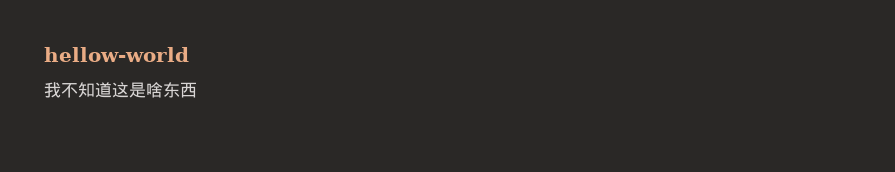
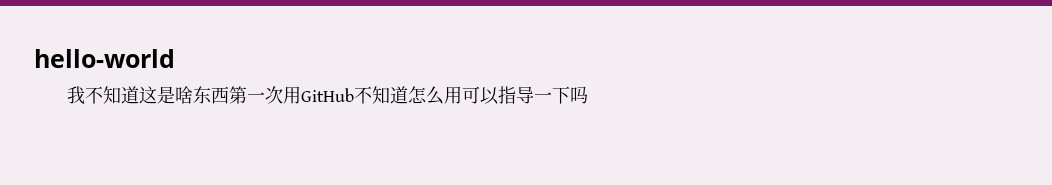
[44,47,189,62] hellow-world -> [34,49,175,68] hello-world
(197, 90) none -> [229,86,589,105] 第一次用GitHub不知道怎么用可以指导一下吗

